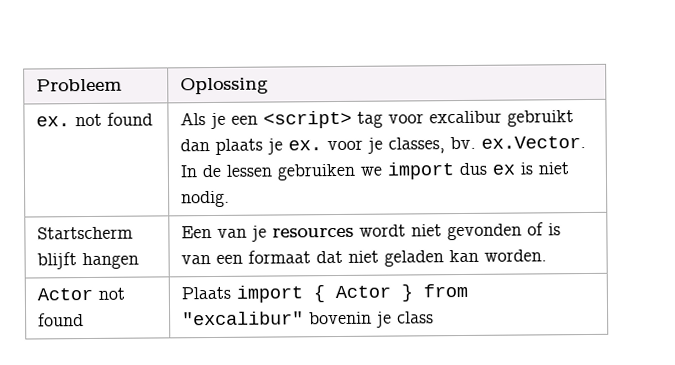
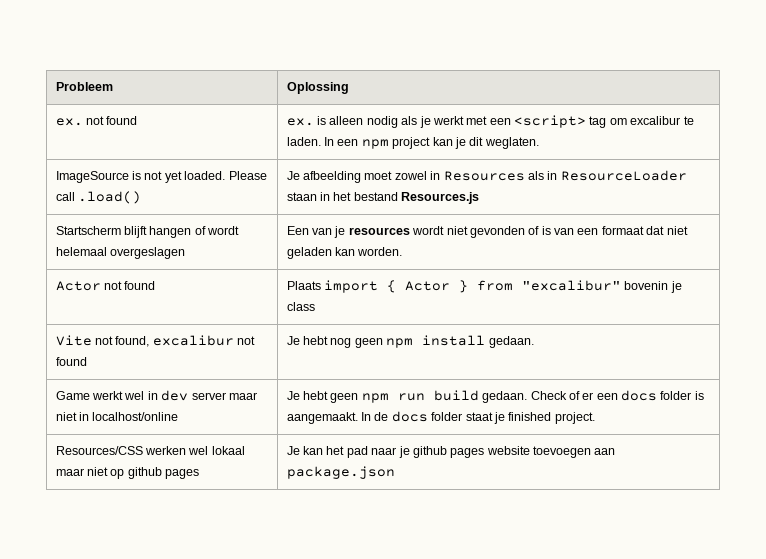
[179,110,574,130] [179,136,586,155] [179,162,569,181] [180,190,230,208] Als je een <script> tag voor excalibur gebruikt dan plaats je ex. voor je classes, bv. ex.Vector. In de lessen gebruiken we import dus ex is niet nodig. -> [286,115,694,128] [286,137,539,149] [55,171,267,183] [55,191,142,204] [286,170,687,183] [286,192,480,204] ex. is alleen nodig als je werkt met een <script> tag om excalibur te laden. In een npm project kan je dit weglaten. // ImageSource is not yet loaded. Please call .load() | Je afbeelding moet zowel in Resources als in ResourceLoader staan in het bestand Resources.js
(139, 261) none -> [194,226,240,235] [55,247,186,259] of wordt helemaal overgeslagen
(434, 317) none -> [55,335,256,347] [55,357,87,366] [286,335,534,348] [55,390,257,401] [55,412,179,421] [286,390,704,403] [286,411,595,424] [55,446,245,455] [55,467,200,479] [286,446,616,458] [286,466,395,479] // Vite not found, excalibur not found | Je hebt nog geen npm install gedaan. // Game werkt wel in dev server maar niet in localhost/online | Je hebt geen npm run build gedaan. Check of er een docs folder is aangemaakt. In de docs folder staat je finished project. // Resources/CSS werken wel lokaal maar niet op github pages | Je kan het pad naar je github pages website toevoegen aan package.json

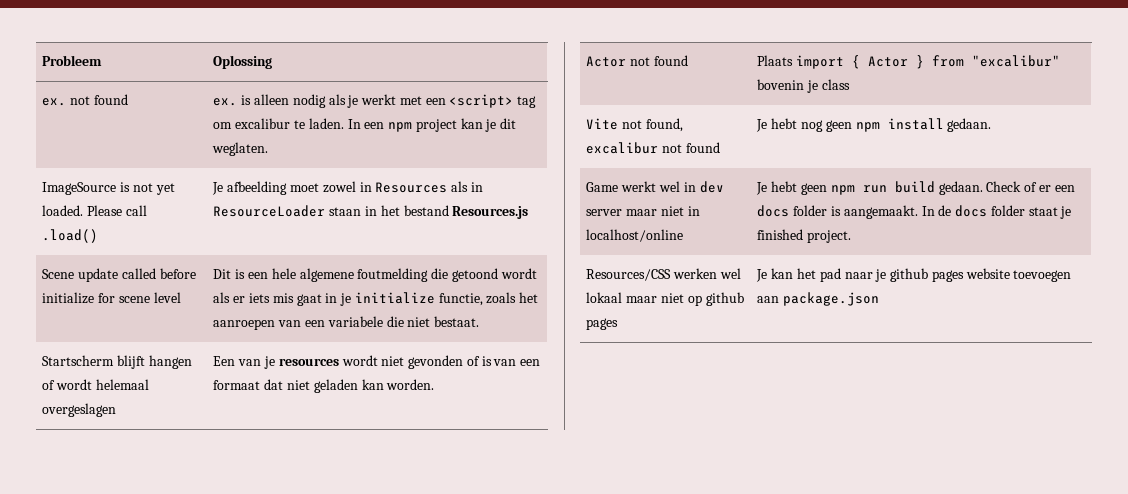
(480, 198) none -> [42,268,196,282] [42,292,181,304] [213,268,537,282] [213,292,539,306] [213,316,480,330] // Scene update called before initialize for scene level | Dit is een hele algemene foutmelding die getoond wordt als er iets mis gaat in je initialize functie, zoals het aanroepen van een variabele die niet bestaat.

